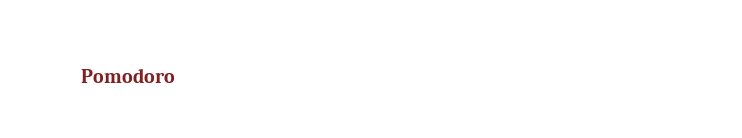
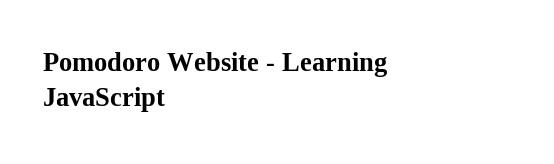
(175, 75) none -> [167,52,388,77] [43,87,165,112] Website - Learning JavaScript

